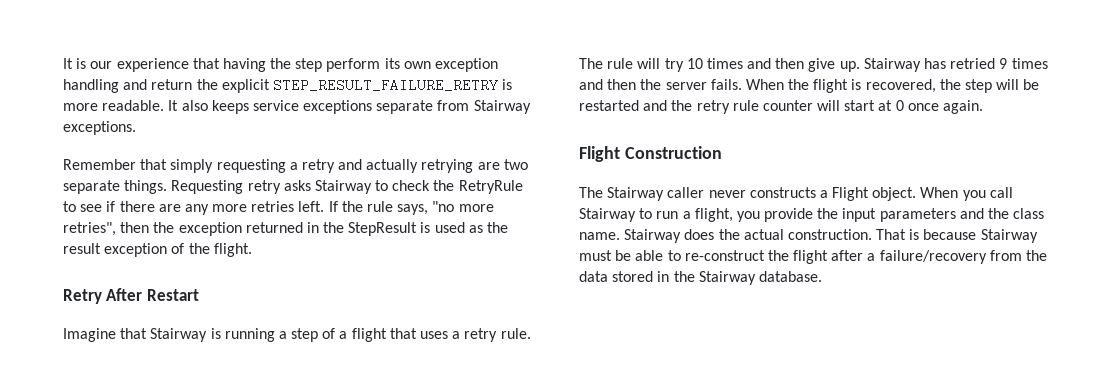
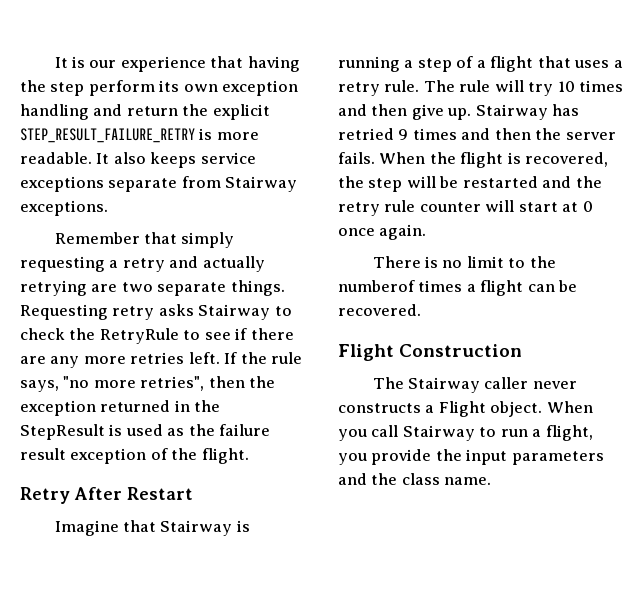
(509, 227) none -> [219,424,271,436] failure
(984, 107) none -> [372,256,556,268] [338,280,578,296] [338,304,421,316] // There is no limit to the numberof times a flight can be recovered.
[624,229,1038,243] [579,250,1048,264] [579,271,822,285] Stairway does the actual construction. That is because Stairway must be able to re-construct the flight after a failure/recovery from the data stored in the Stairway database. -> (492, 481) none

